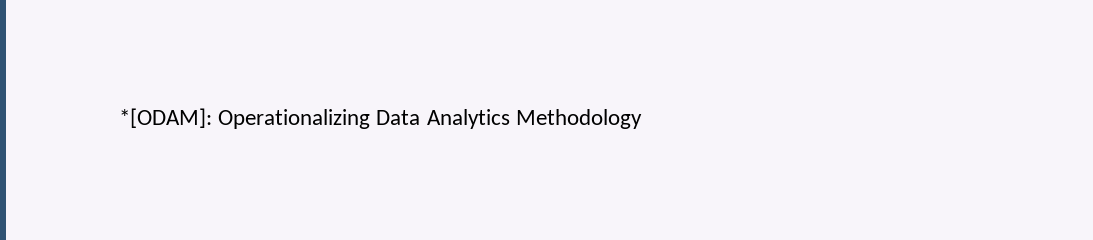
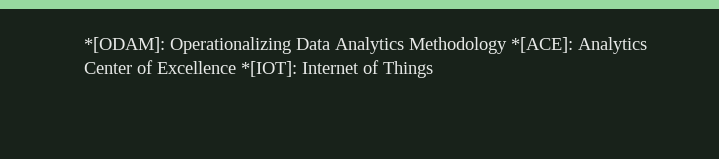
(642, 119) none -> [511,37,647,54] [84,60,433,78] *[ACE]: Analytics Center of Excellence *[IOT]: Internet of Things

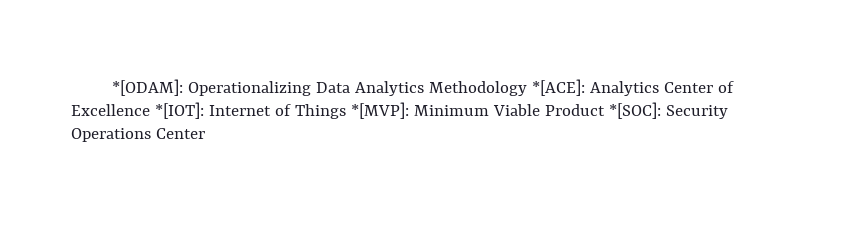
(433, 69) none -> [350,102,728,119] [71,128,205,142] *[MVP]: Minimum Viable Product *[SOC]: Security Operations Center

